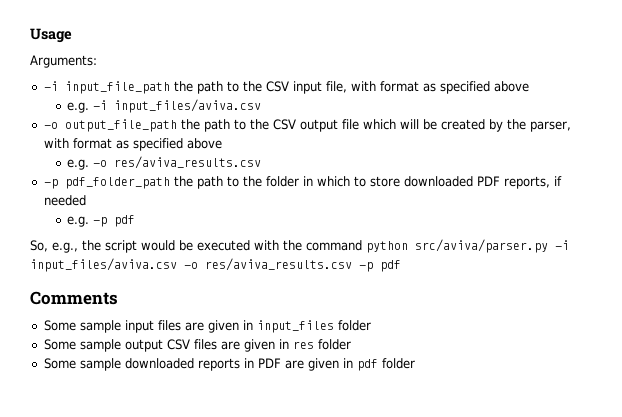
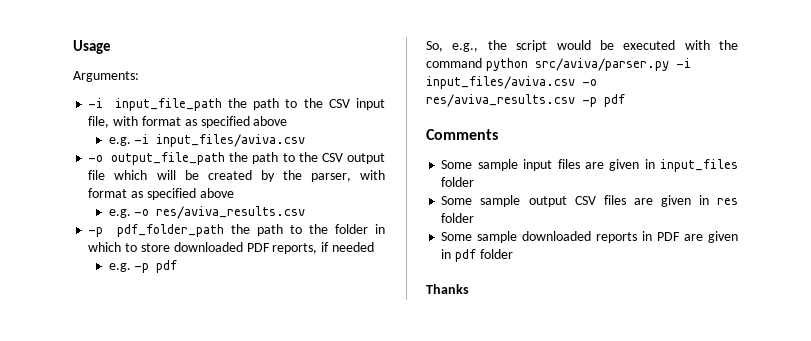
(415, 363) none -> [426,284,469,294] // Thanks

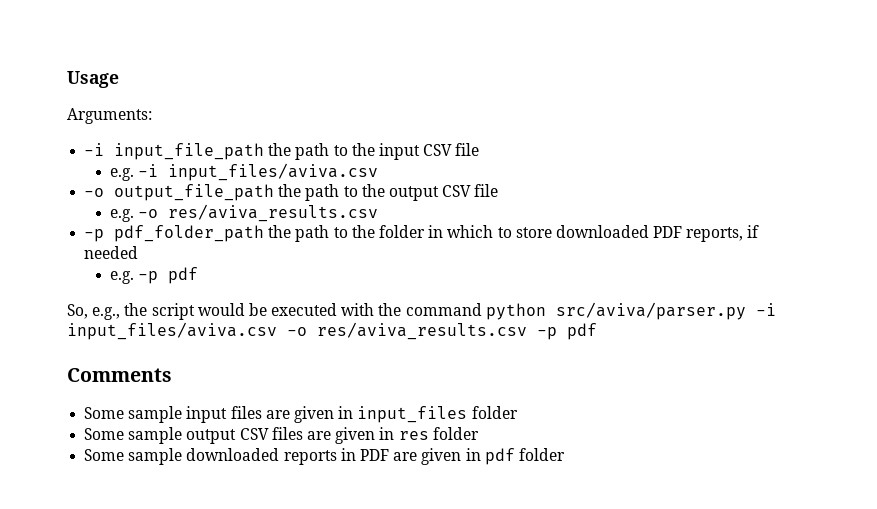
[328,98,385,110] [88,116,288,128] CSV input file, with format as specified above -> [378,143,480,160] input CSV file
[321,153,386,164] [88,170,385,182] [88,188,234,200] CSV output file which will be created by the parser, with format as specified above -> [388,184,499,201] output CSV file
[426,284,469,294] // Thanks -> (565, 454) none

